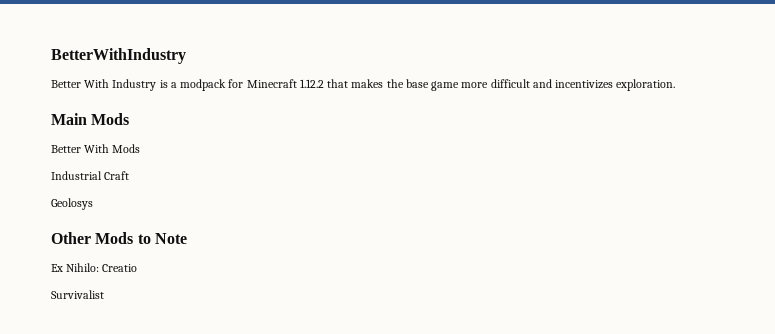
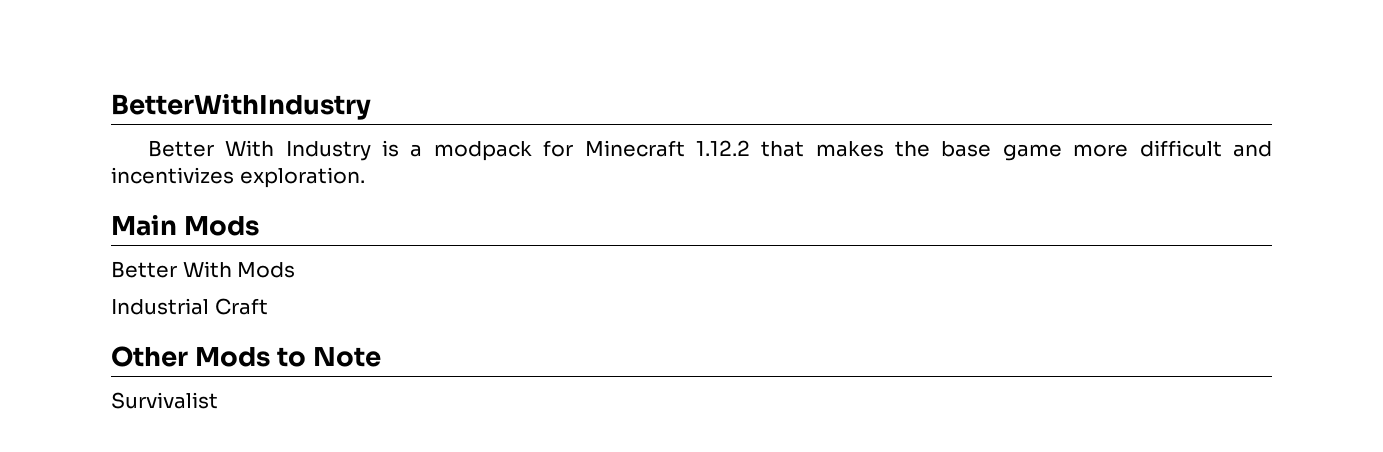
[51,198,93,210] // Geolosys -> (268, 306) none
[51,263,138,272] // Ex Nihilo: Creatio -> (382, 357) none

